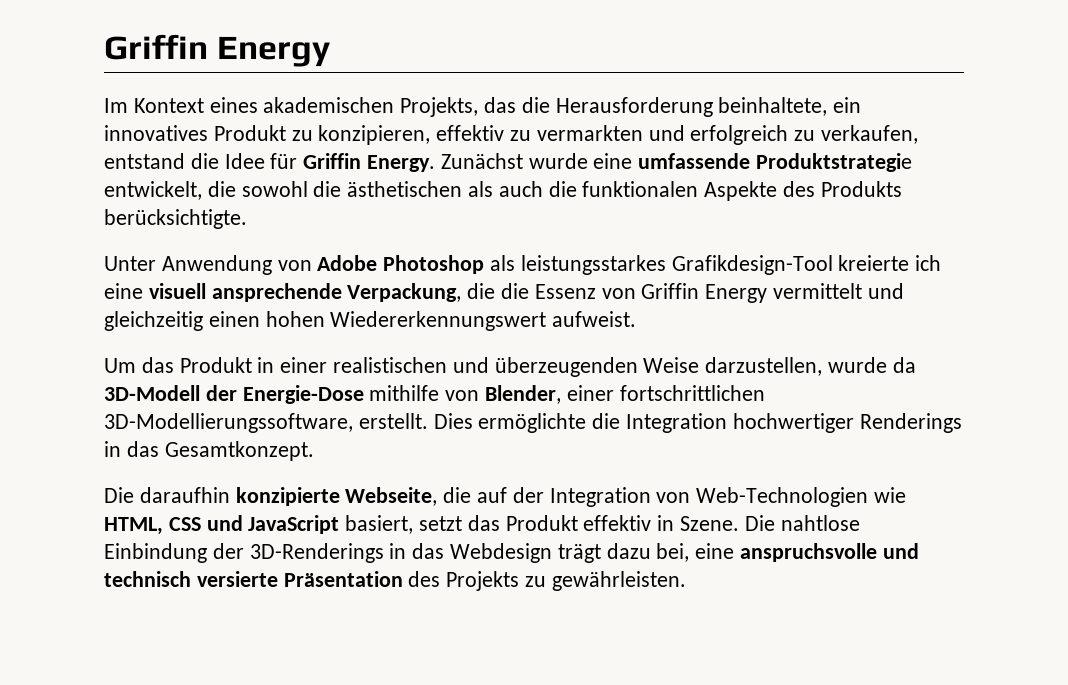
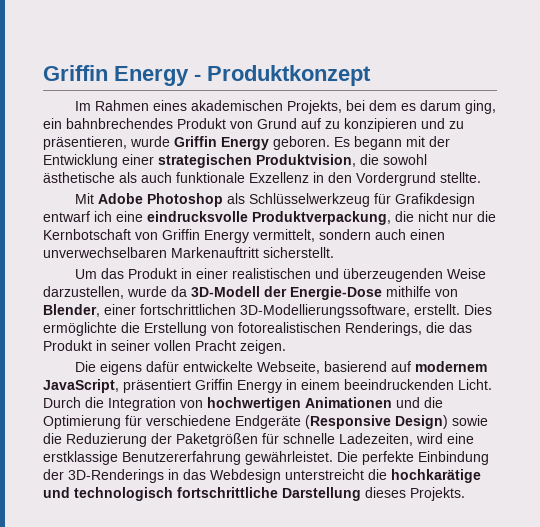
[104,34,331,67] Griffin Energy -> [43,65,371,86] Griffin Energy - Produktkonzept
[133,98,204,113] Kontext -> [94,100,149,111] Rahmen
[484,97,862,117] [104,125,919,145] [104,153,913,172] [104,181,902,201] [104,209,247,229] [104,255,942,275] [104,283,904,303] [104,311,637,331] das die Herausforderung beinhaltete, ein innovatives Produkt zu konzipieren, effektiv zu vermarkten und erfolgreich zu verkaufen, entstand die Idee für Griffin Energy. Zunächst wurde eine umfassende Produktstrategie entwickelt, die sowohl die ästhetischen als auch die funktionalen Aspekte des Produkts berücksichtigte. // Unter Anwendung von Adobe Photoshop als leistungsstarkes Grafikdesign-Tool kreierte ich eine visuell ansprechende Verpackung, die die Essenz von Griffin Energy vermittelt und gleichzeitig einen hohen Wiedererkennungswert aufweist. -> [345,100,496,114] [43,118,464,132] [43,136,450,150] [43,154,427,168] [43,172,481,186] [74,193,475,207] [43,211,496,225] [43,229,445,243] [43,247,334,258] bei dem es darum ging, ein bahnbrechendes Produkt von Grund auf zu konzipieren und zu präsentieren, wurde Griffin Energy geboren. Es begann mit der Entwicklung einer strategischen Produktvision, die sowohl ästhetische als auch funktionale Exzellenz in den Vordergrund stellte. // Mit Adobe Photoshop als Schlüsselwerkzeug für Grafikdesign entwarf ich eine eindrucksvolle Produktverpackung, die nicht nur die Kernbotschaft von Griffin Energy vermittelt, sondern auch einen unverwechselbaren Markenauftritt sicherstellt.
[626,413,962,433] [104,441,314,461] [104,487,907,507] [104,515,860,535] Integration hochwertiger Renderings in das Gesamtkonzept. // Die daraufhin konzipierte Webseite, die auf der Integration von Web-Technologien wie HTML, CSS und JavaScript basiert, setzt das Produkt effektiv in Szene. Die nahtlose -> [144,322,472,336] [43,340,286,354] [74,361,487,375] [43,379,492,393] [43,397,443,411] [43,415,488,429] [43,433,474,447] [43,451,414,465] Erstellung von fotorealistischen Renderings, die das Produkt in seiner vollen Pracht zeigen. // Die eigens dafür entwickelte Webseite, basierend auf modernem JavaScript, präsentiert Griffin Energy in einem beeindruckenden Licht. Durch die Integration von hochwertigen Animationen und die Optimierung für verschiedene Endgeräte (Responsive Design) sowie die Reduzierung der Paketgrößen für schnelle Ladezeiten, wird eine erstklassige Benutzererfahrung gewährleistet. Die perfekte
[557,543,919,563] [104,571,686,591] trägt dazu bei, eine anspruchsvolle und technisch versierte Präsentation des Projekts zu gewährleisten. -> [285,469,481,483] [43,487,465,501] unterstreicht die hochkarätige und technologisch fortschrittliche Darstellung dieses Projekts.

